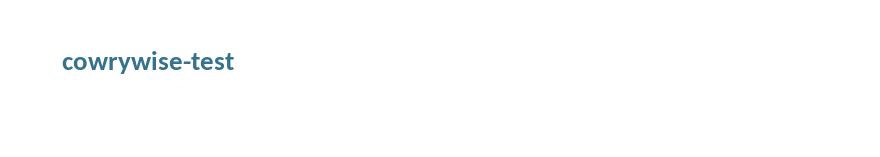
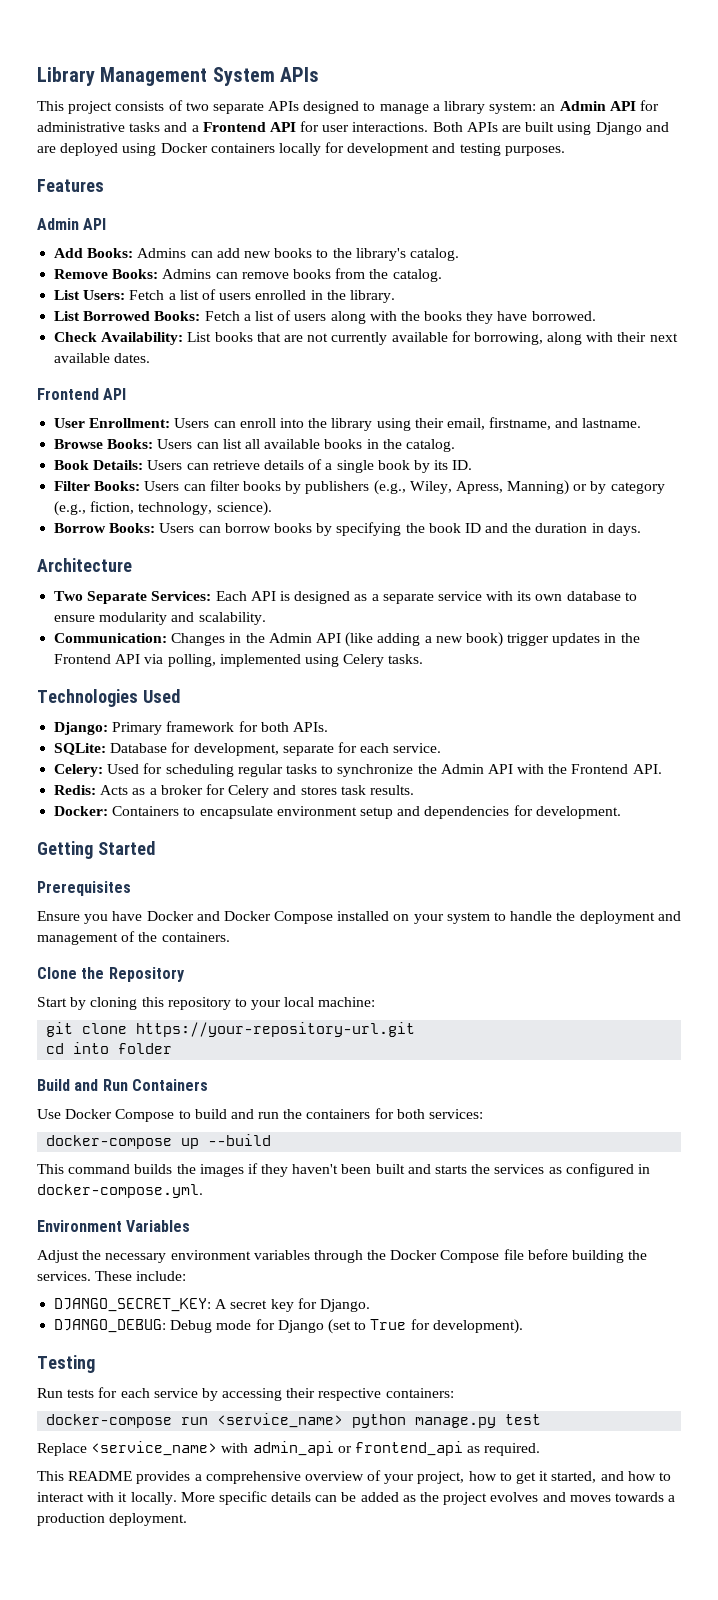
[62,51,234,74] cowrywise-test -> [37,67,320,86] [37,100,659,114] [37,121,669,135] [37,142,565,156] [37,179,104,192] [37,218,107,230] [54,248,459,261] [54,268,442,282] [54,289,395,303] [54,310,596,324] [54,331,678,345] [54,353,151,363] [37,388,127,400] [54,417,642,431] [54,439,455,452] [54,459,473,473] [54,480,665,495] [54,501,272,516] [54,522,641,536] [37,558,132,572] [54,591,637,604] [54,612,266,625] [54,632,640,647] [54,654,424,667] [37,689,180,707] [54,721,328,735] [54,742,442,756] [54,763,662,777] [54,784,414,798] [54,805,621,819] [37,841,155,859] [37,881,131,896] [37,911,681,924] [37,931,230,945] [37,967,185,982] [37,997,376,1010] [46,1022,416,1037] [46,1042,173,1054] [37,1079,208,1091] [37,1108,484,1122] [46,1134,272,1149] [37,1163,650,1177] [37,1184,203,1198] [37,1220,191,1232] [37,1249,648,1263] [37,1271,187,1281] [54,1298,370,1312] [54,1319,523,1334] [37,1355,95,1373] [37,1387,454,1401] [46,1413,542,1428] [37,1441,541,1456] [37,1470,671,1484] [37,1491,676,1505] [37,1513,188,1526] Library Management System APIs // This project consists of two separate APIs designed to manage a library system: an Admin API for administrative tasks and a Frontend API for user interactions. Both APIs are built using Django and are deployed using Docker containers locally for development and testing purposes. // Features // Admin API // Add Books: Admins can add new books to the library's catalog. // Remove Books: Admins can remove books from the catalog. // List Users: Fetch a list of users enrolled in the library. // List Borrowed Books: Fetch a list of users along with the books they have borrowed. // Check Availability: List books that are not currently available for borrowing, along with their next available dates. // Frontend API // User Enrollment: Users can enroll into the library using their email, firstname, and lastname. // Browse Books: Users can list all available books in the catalog. // Book Details: Users can retrieve details of a single book by its ID. // Filter Books: Users can filter books by publishers (e.g., Wiley, Apress, Manning) or by category (e.g., fiction, technology, science). // Borrow Books: Users can borrow books by specifying the book ID and the duration in days. // Architecture // Two Separate Services: Each API is designed as a separate service with its own database to ensure modularity and scalability. // Communication: Changes in the Admin API (like adding a new book) trigger updates in the Frontend API via polling, implemented using Celery tasks. // Technologies Used // Django: Primary framework for both APIs. // SQLite: Database for development, separate for each service. // Celery: Used for scheduling regular tasks to synchronize the Admin API with the Frontend API. // Redis: Acts as a broker for Celery and stores task results. // Docker: Containers to encapsulate environment setup and dependencies for development. // Getting Started // Prerequisites // Ensure you have Docker and Docker Compose installed on your system to handle the deployment and management of the containers. // Clone the Repository // Start by cloning this repository to your local machine: // git clone https://your-repository-url.git // cd into folder // Build and Run Containers // Use Docker Compose to build and run the containers for both services: // docker-compose up --build // This command builds the images if they haven't been built and starts the services as configured in docker-compose.yml. // Environment Variables // Adjust the necessary environment variables through the Docker Compose file before building the services. These include: // DJANGO_SECRET_KEY: A secret key for Django. // DJANGO_DEBUG: Debug mode for Django (set to True for development). // Testing // Run tests for each service by accessing their respective containers: // docker-compose run <service_name> python manage.py test // Replace <service_name> with admin_api or frontend_api as required. // This README provides a comprehensive overview of your project, how to get it started, and how to interact with it locally. More specific details can be added as the project evolves and moves towards a production deployment.

